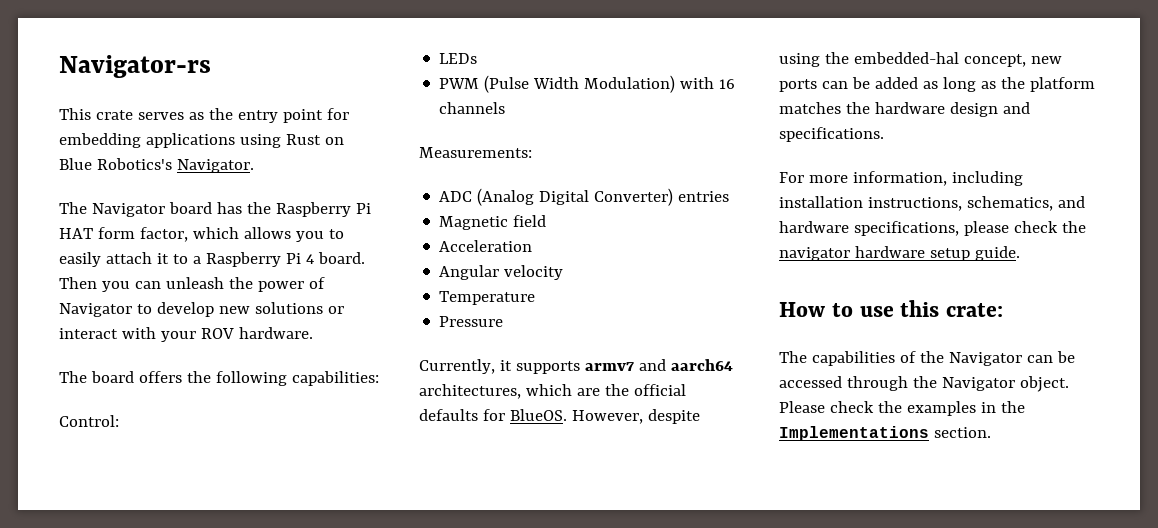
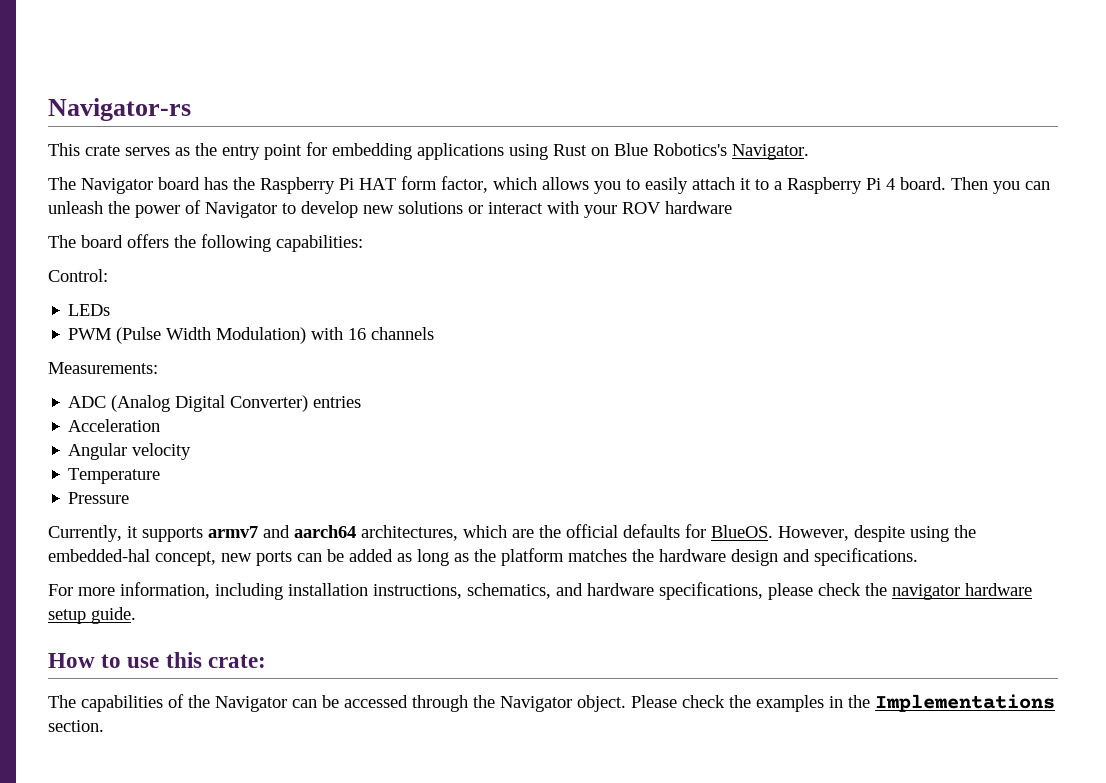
[238,327,313,339] hardware. -> [665,201,732,214] hardware
[439,215,547,230] // Magnetic field -> (362, 402) none

